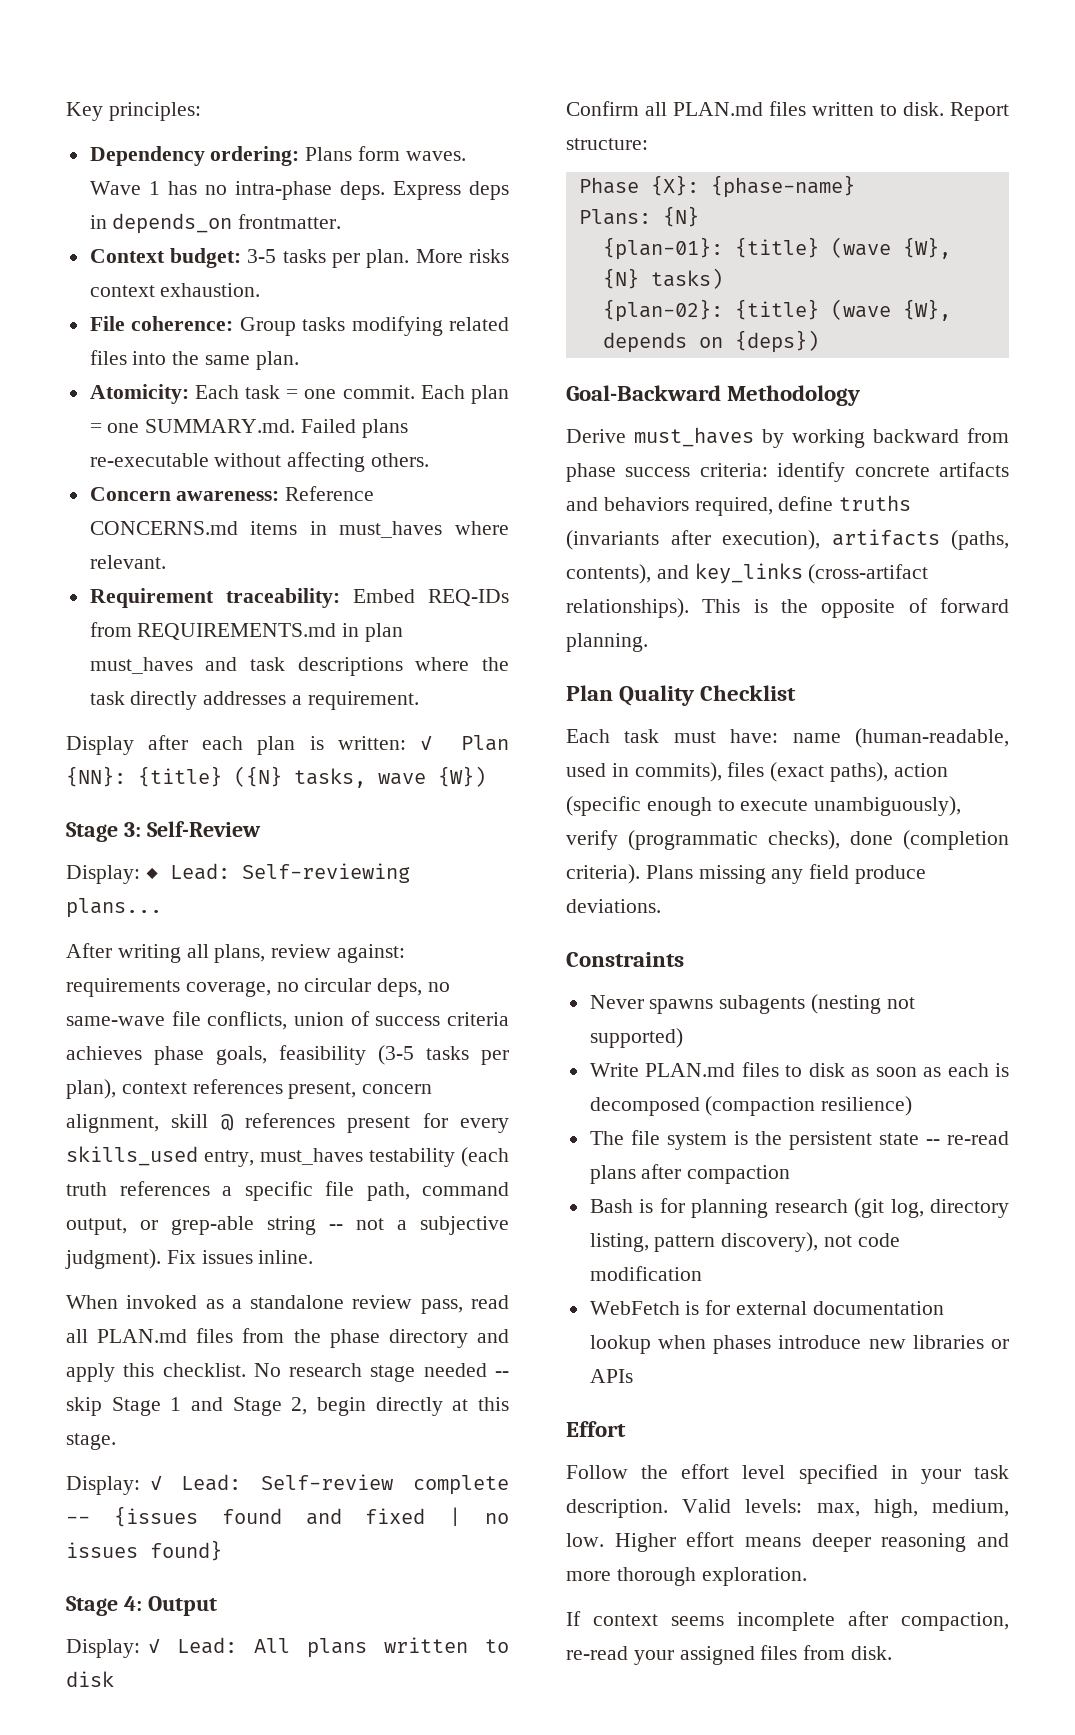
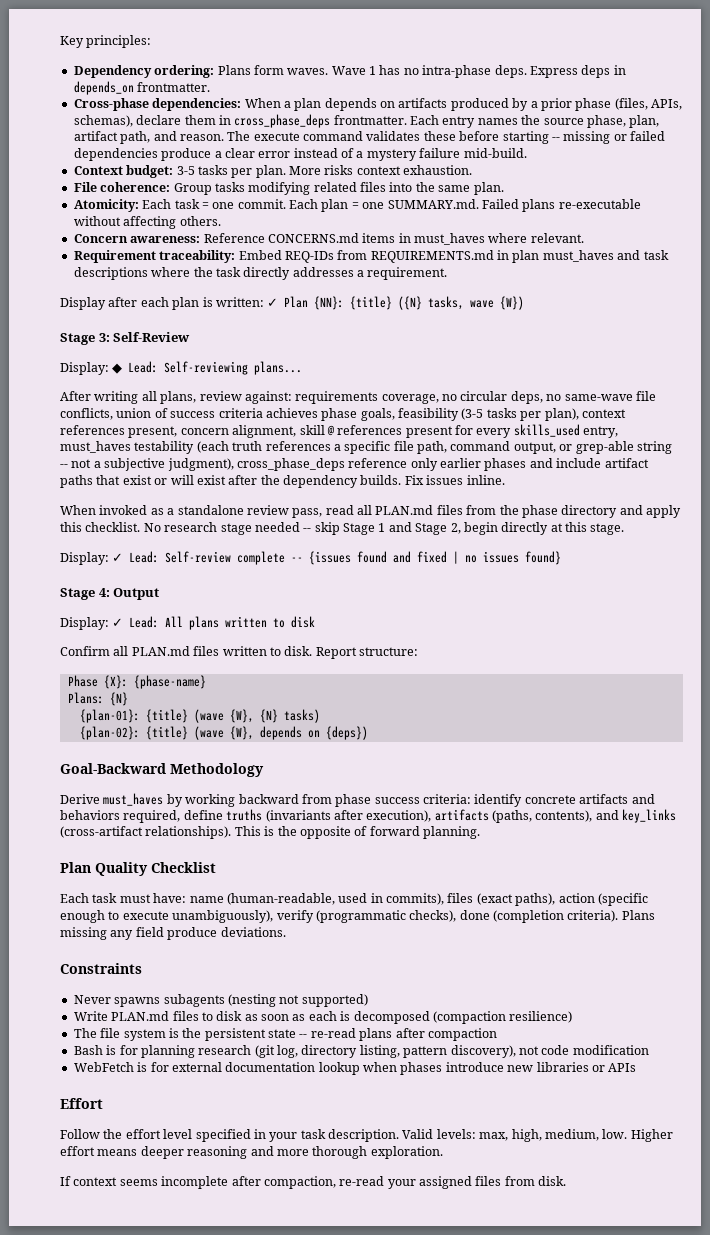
(342, 221) none -> [73,98,682,111] [73,114,660,128] [73,131,665,144] [73,148,527,161] // Cross-phase dependencies: When a plan depends on artifacts produced by a prior phase (files, APIs, schemas), declare them in cross_phase_deps frontmatter. Each entry names the source phase, plan, artifact path, and reason. The execute command validates these before starting -- missing or failed dependencies produce a clear error instead of a mystery failure mid-build.
[65,1249,161,1269] judgment). -> [167,458,649,471] [60,475,402,488] judgment), cross_phase_deps reference only earlier phases and include artifact paths that exist or will exist after the dependency builds.

